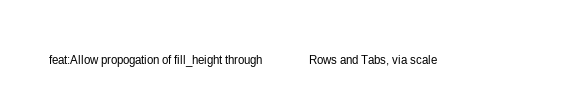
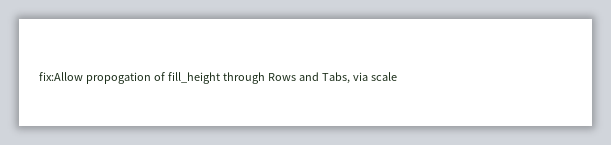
[49,55,99,64] feat:Allow -> [39,72,83,81] fix:Allow

